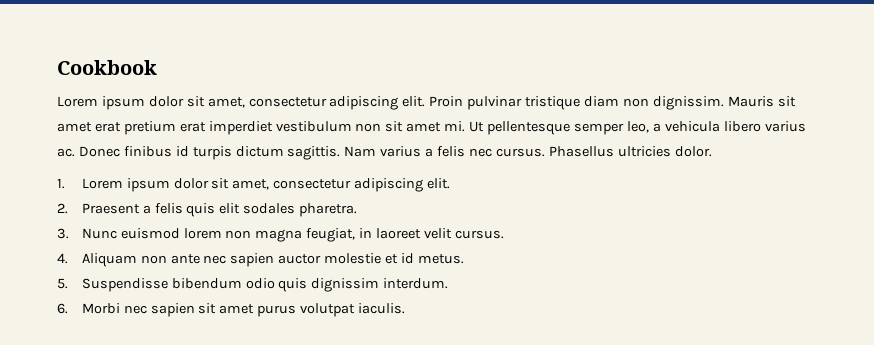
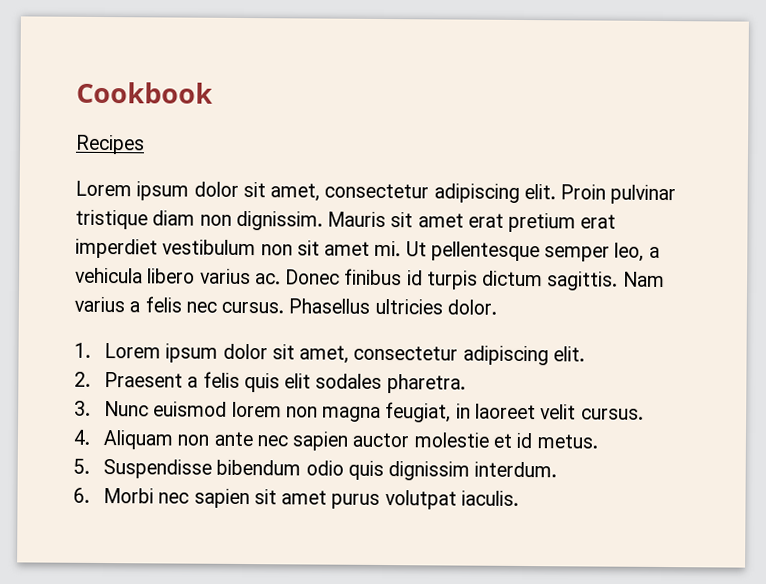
(157, 67) none -> [75,134,145,155] // Recipes

